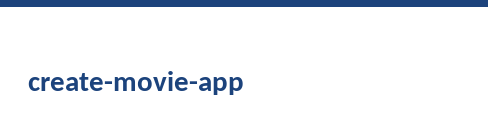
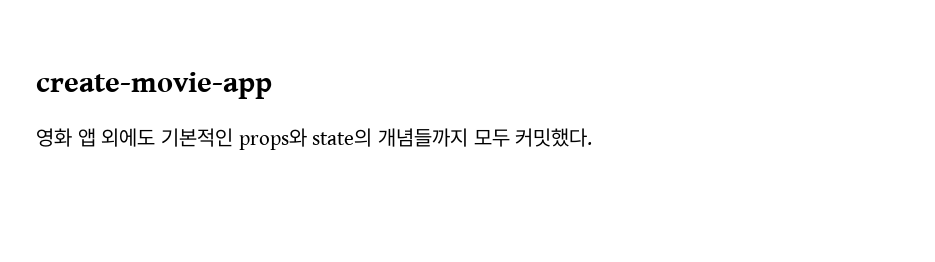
(244, 83) none -> [36,128,593,150] // 영화 앱 외에도 기본적인 props와 state의 개념들까지 모두 커밋했다.

